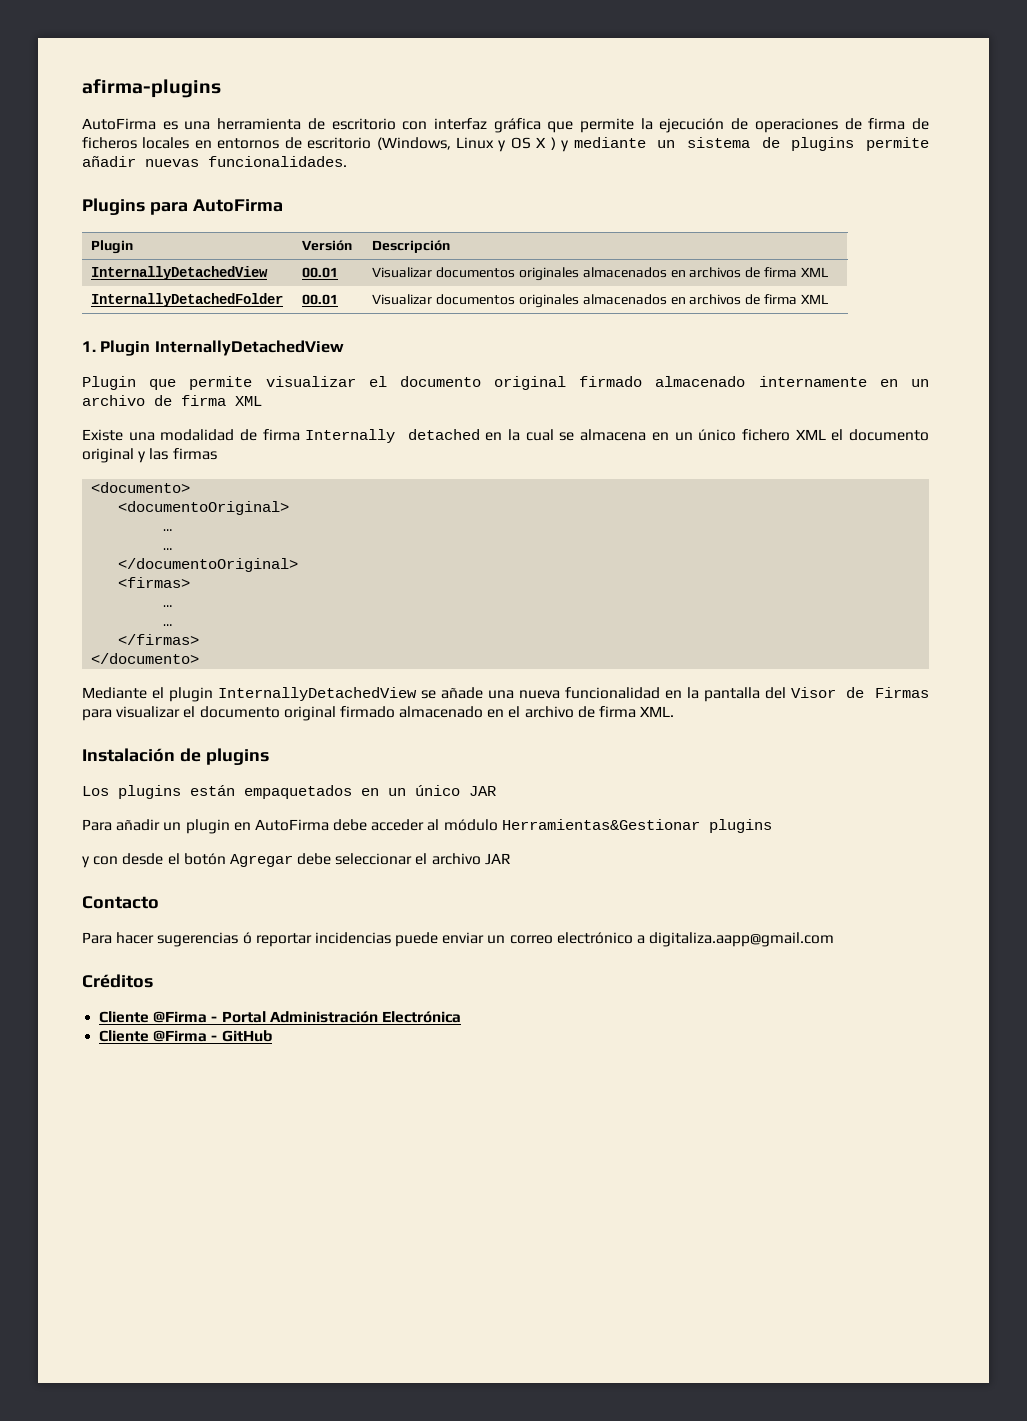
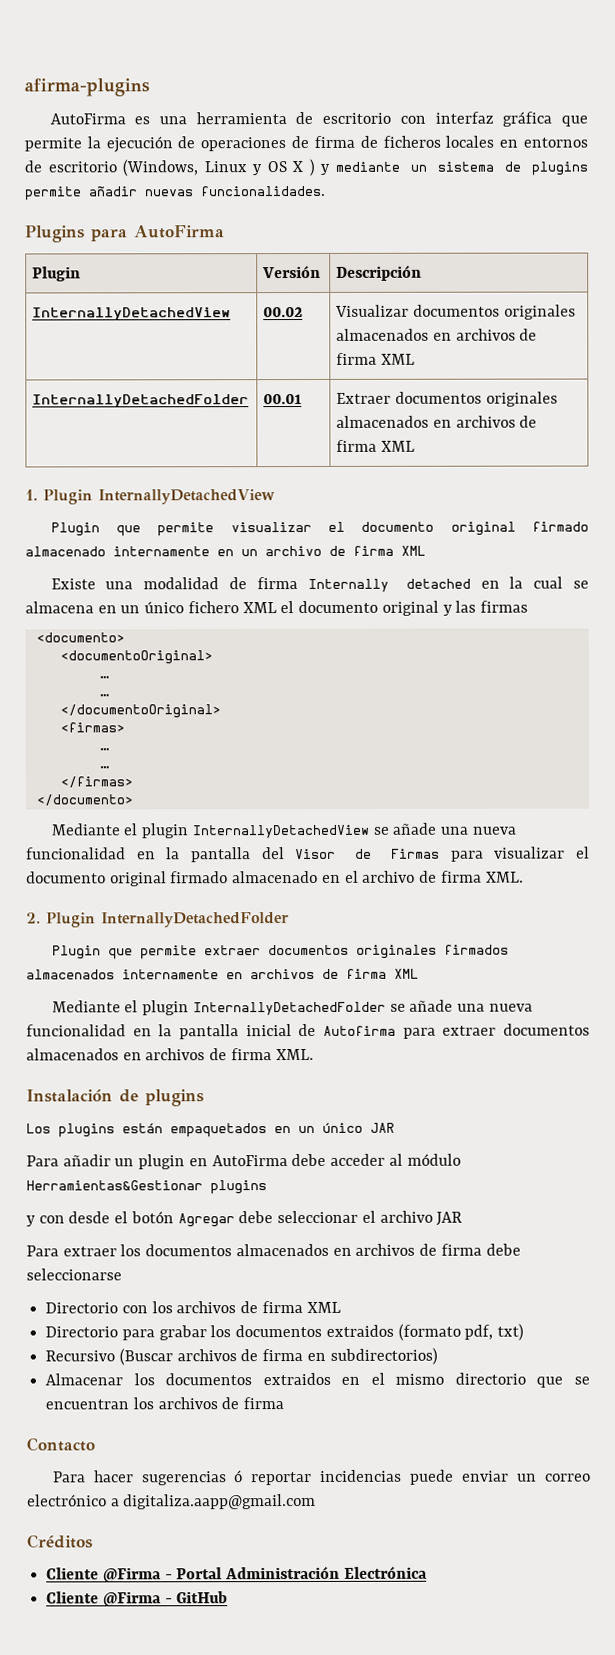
[302,267,339,278] 00.01 -> [263,307,304,318] 00.02
[372,294,433,305] Visualizar -> [336,392,392,404] Extraer
(675, 711) none -> [26,912,289,928] [51,944,509,960] [26,968,419,980] [51,999,533,1016] [26,1023,590,1040] [26,1048,314,1061] // 2. Plugin InternallyDetachedFolder // Plugin que permite extraer documentos originales firmados almacenados internamente en archivos de firma XML // Mediante el plugin InternallyDetachedFolder se añade una nueva funcionalidad en la pantalla inicial de Autofirma para extraer documentos almacenados en archivos de firma XML.
(510, 859) none -> [26,1243,521,1257] [26,1268,122,1281] [45,1301,341,1314] [45,1323,525,1341] [45,1347,438,1366] [45,1372,590,1388] [45,1397,285,1410] // Para extraer los documentos almacenados en archivos de firma debe seleccionarse // Directorio con los archivos de firma XML // Directorio para grabar los documentos extraidos (formato pdf, txt) // Recursivo (Buscar archivos de firma en subdirectorios) // Almacenar los documentos extraidos en el mismo directorio que se encuentran los archivos de firma

